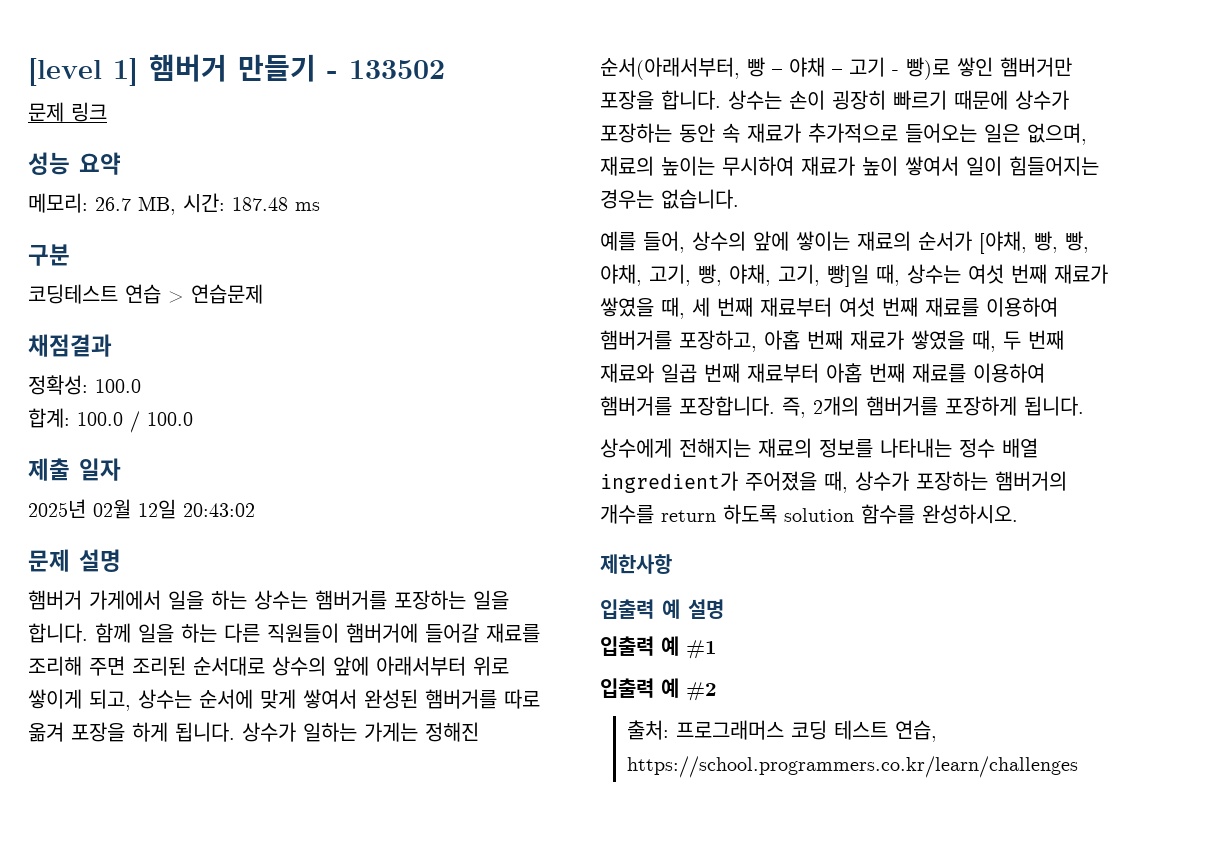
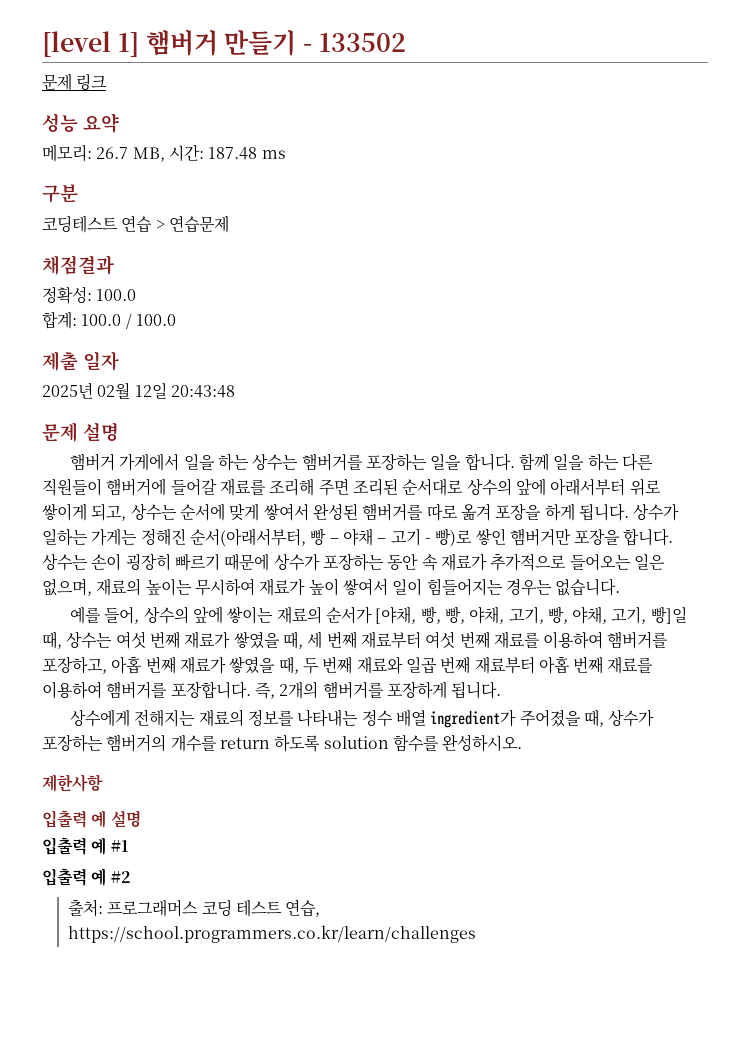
[183,503,255,517] 20:43:02 -> [170,385,235,398] 20:43:48

